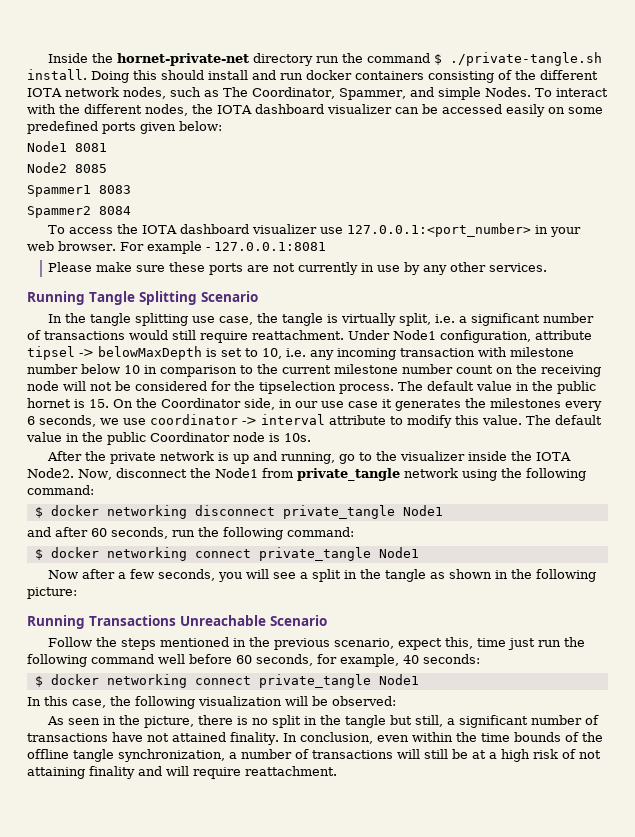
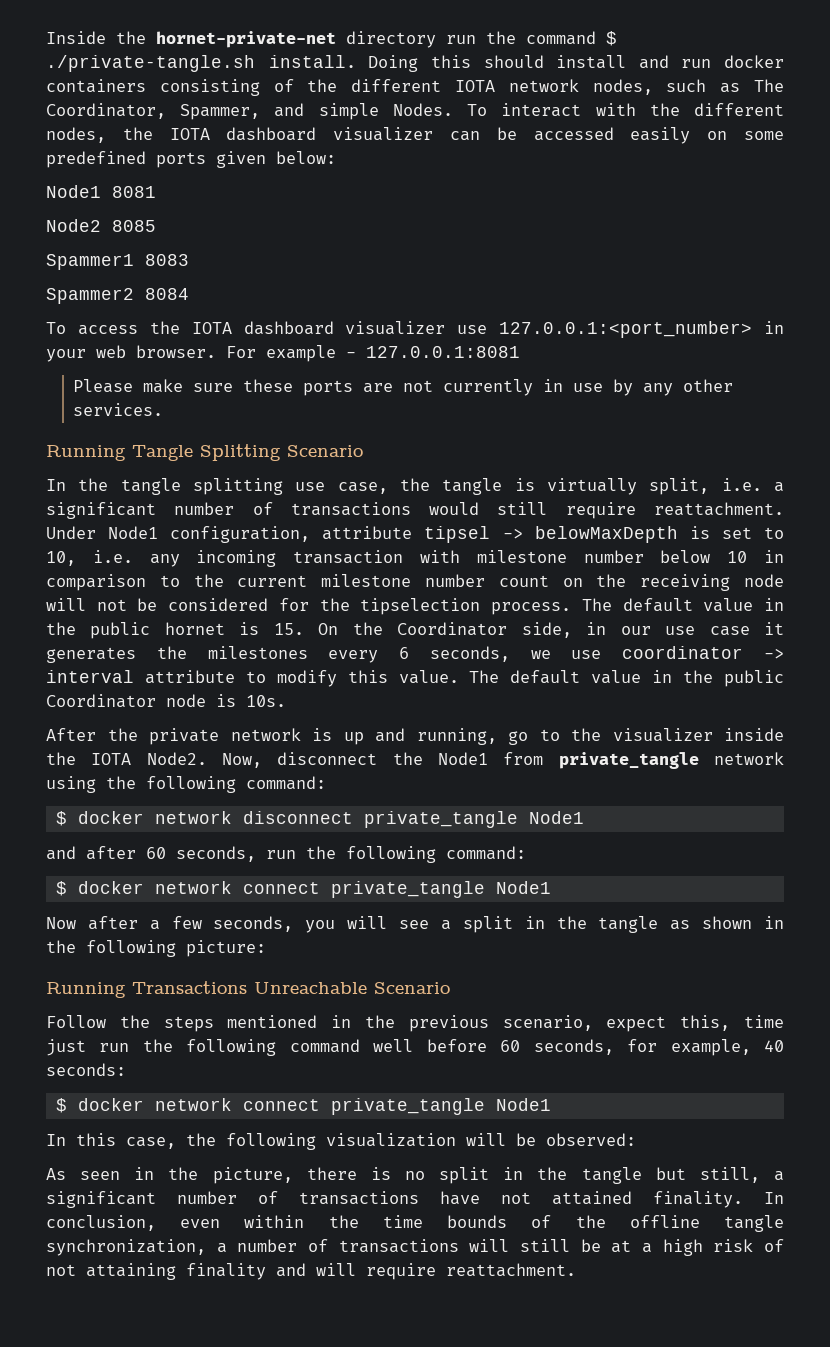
[106,505,187,519] networking -> [154,811,232,824] network
[106,547,187,561] networking -> [154,881,232,894] network
[106,674,187,688] networking -> [154,1098,232,1111] network

